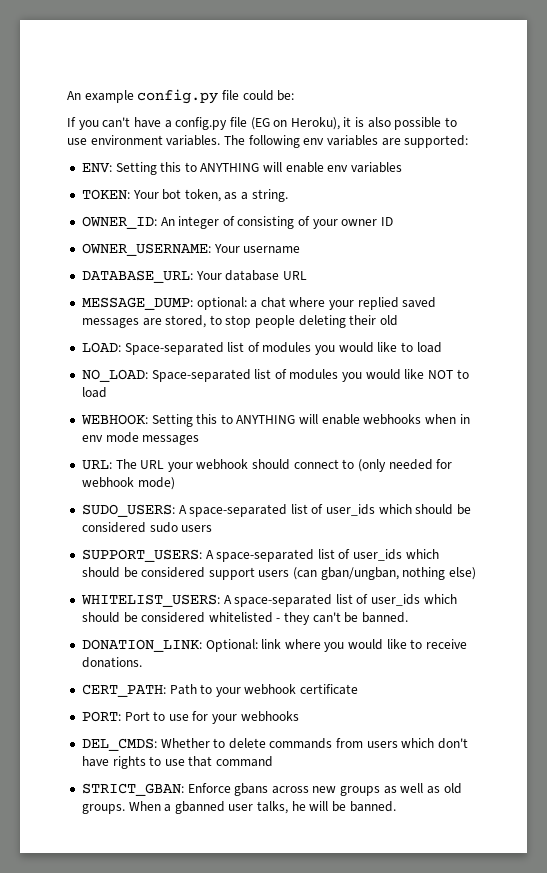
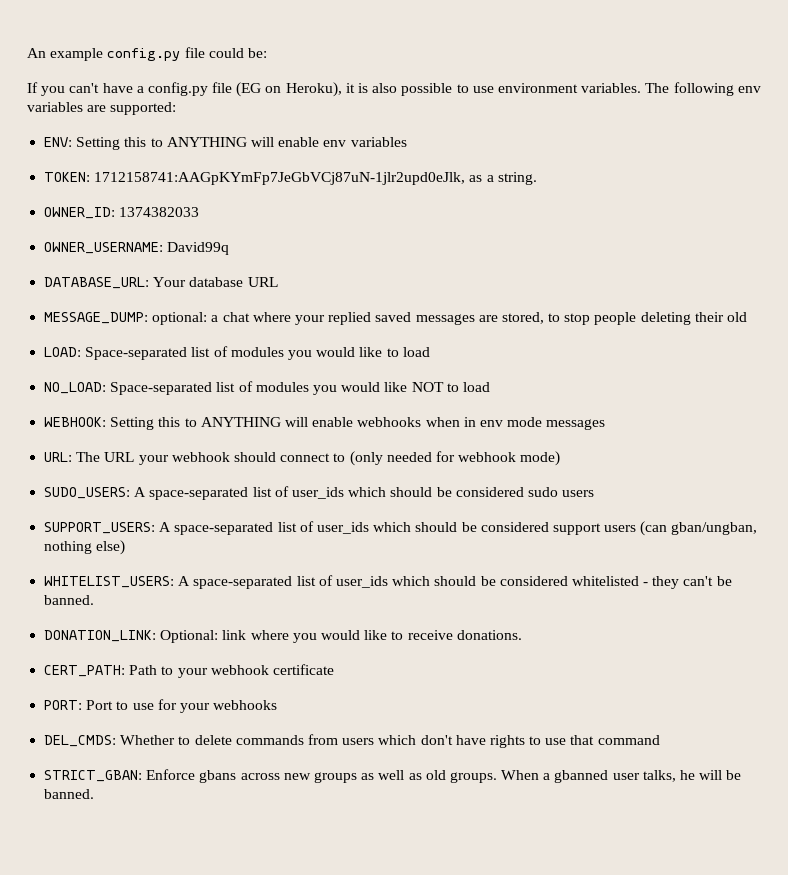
[132,189,221,202] Your bot token, -> [94,172,466,185] 1712158741:AAGpKYmFp7JeGbVCj87uN-1jlr2upd0eJlk,
[160,216,394,229] An integer of consisting of your owner ID -> [119,207,200,217] 1374382033
[213,244,301,254] Your username -> [167,242,230,255] David99q

